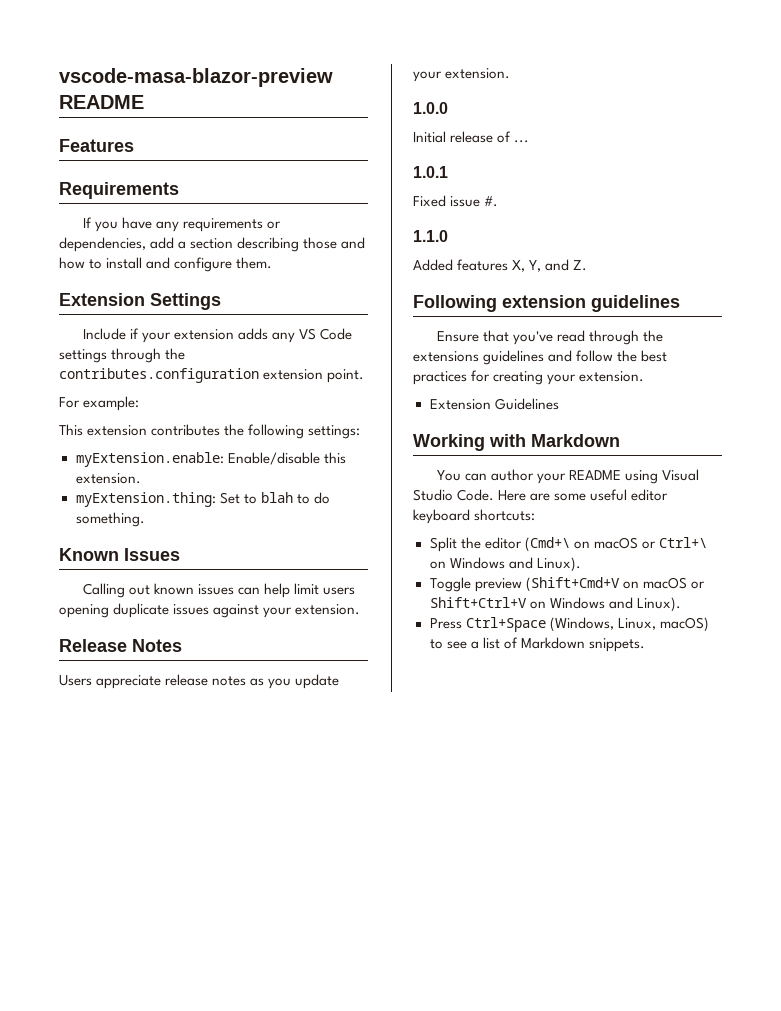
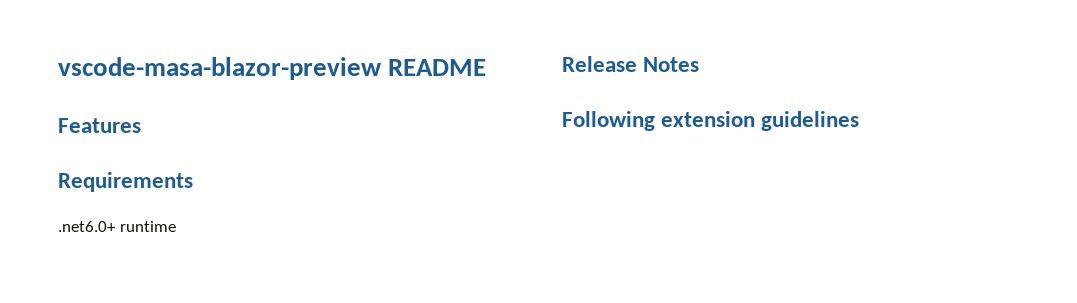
[82,217,282,232] [59,237,366,252] [59,257,273,272] [59,293,221,310] [82,328,353,343] [59,348,186,363] [59,368,365,383] [59,396,140,411] [59,424,361,439] [75,452,346,467] [75,473,141,484] [75,492,330,507] [75,512,145,527] [59,548,180,561] [82,583,356,598] [59,603,361,618] [59,639,182,652] [59,674,340,689] [413,68,511,82] [413,102,448,114] [413,131,530,143] [413,166,448,178] [413,195,499,207] [413,230,448,242] [413,259,588,272] [413,295,680,312] [436,330,664,345] [413,350,668,365] [413,370,645,385] [429,398,559,410] [413,434,620,451] [436,469,700,484] [413,489,669,501] [413,509,536,524] [429,537,707,552] [429,557,581,572] [429,577,705,592] [429,597,681,612] [429,617,709,632] [429,637,645,652] If you have any requirements or dependencies, add a section describing those and how to install and configure them. // Extension Settings // Include if your extension adds any VS Code settings through the contributes.configuration extension point. // For example: // This extension contributes the following settings: // myExtension.enable: Enable/disable this extension. // myExtension.thing: Set to blah to do something. // Known Issues // Calling out known issues can help limit users opening duplicate issues against your extension. // Release Notes // Users appreciate release notes as you update your extension. // 1.0.0 // Initial release of ... // 1.0.1 // Fixed issue #. // 1.1.0 // Added features X, Y, and Z. // Following extension guidelines // Ensure that you've read through the extensions guidelines and follow the best practices for creating your extension. // Extension Guidelines // Working with Markdown // You can author your README using Visual Studio Code. Here are some useful editor keyboard shortcuts: // Split the editor (Cmd+\ on macOS or Ctrl+\ on Windows and Linux). // Toggle preview (Shift+Cmd+V on macOS or Shift+Ctrl+V on Windows and Linux). // Press Ctrl+Space (Windows, Linux, macOS) to see a list of Markdown snippets. -> [58,221,176,232] [562,56,700,72] [562,111,860,131] .net6.0+ runtime // Release Notes // Following extension guidelines

